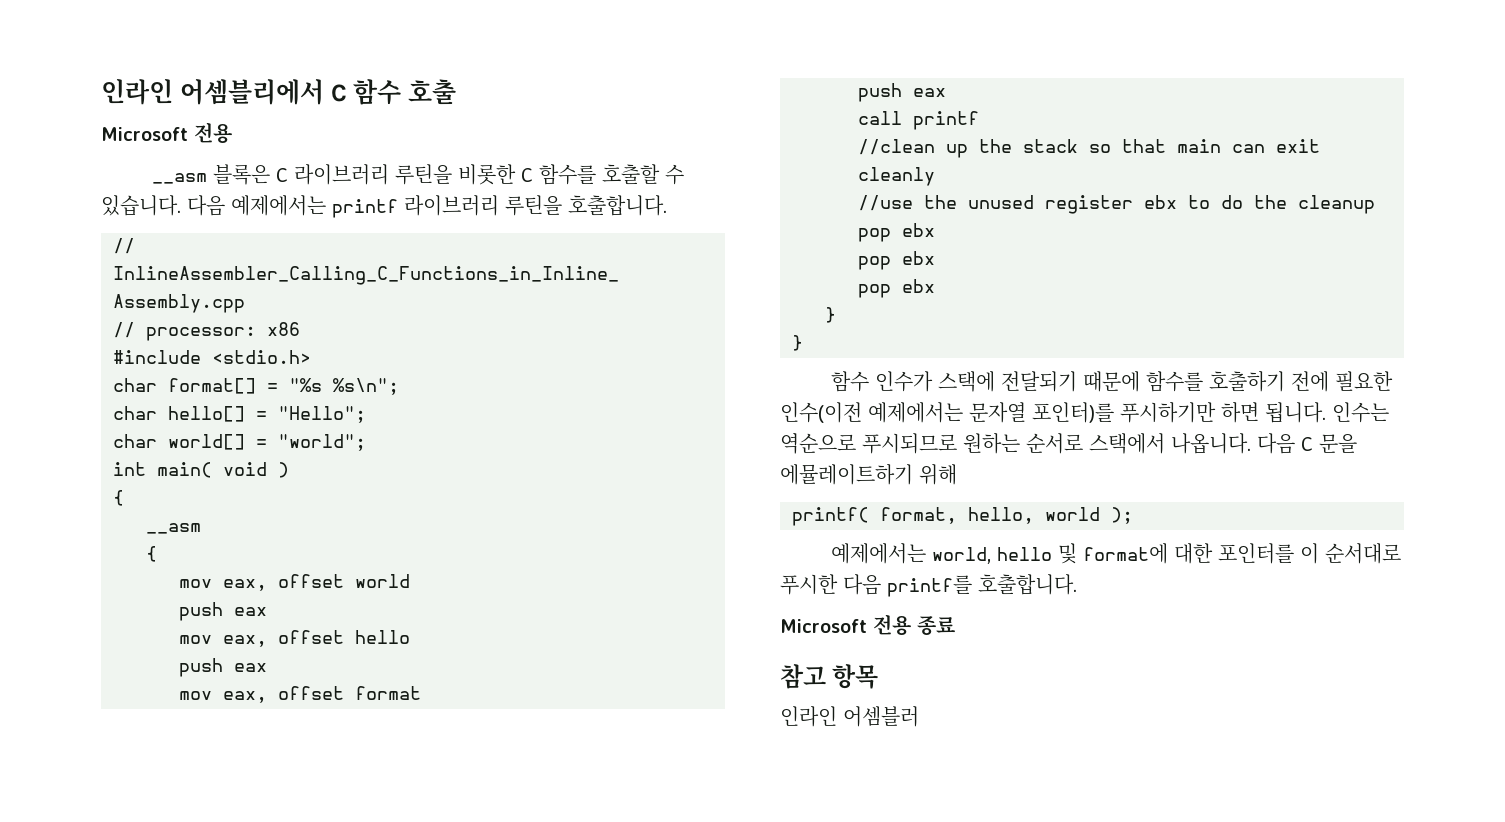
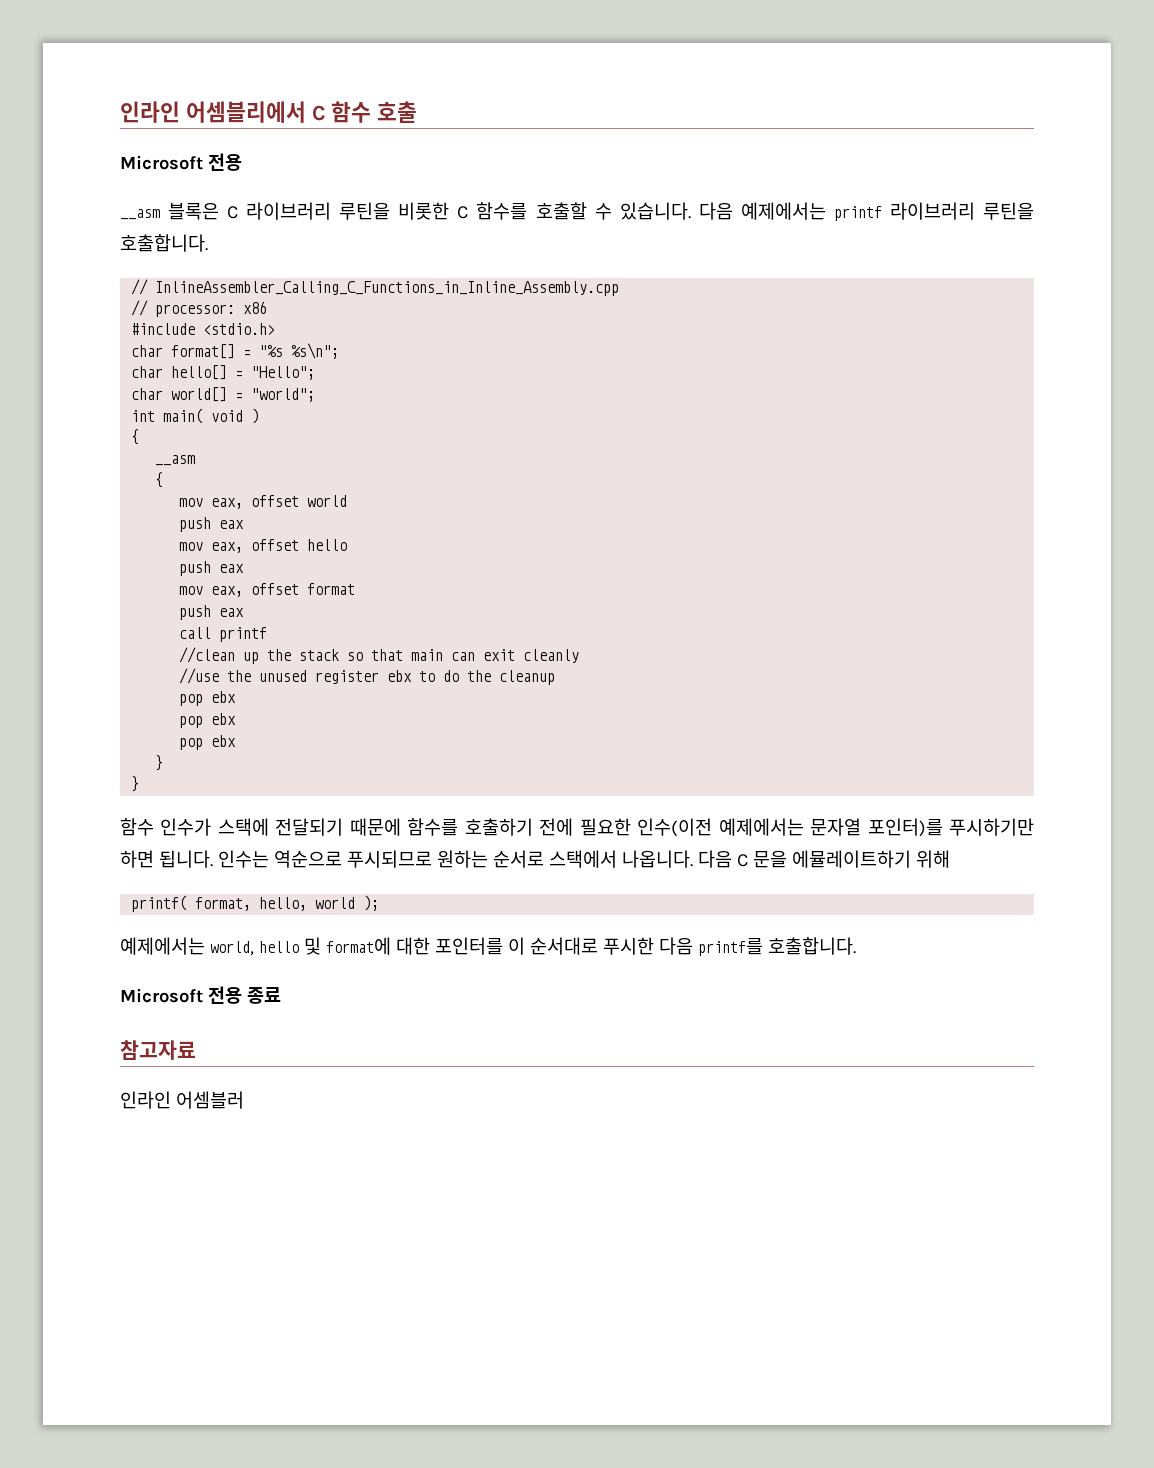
[780,664,879,689] 참고 항목 -> [120,1040,196,1060] 참고자료

